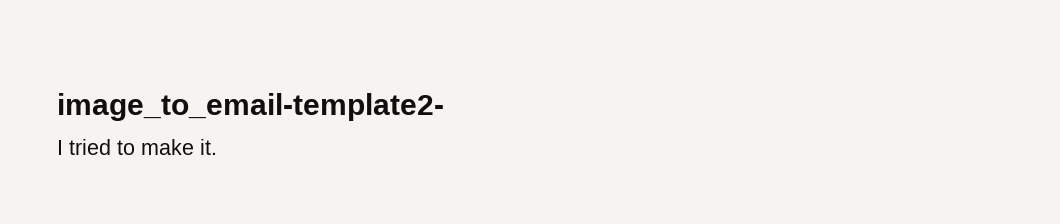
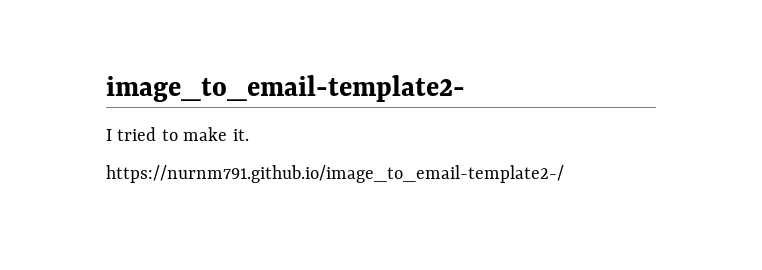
(217, 147) none -> [106,165,564,183] // https://nurnm791.github.io/image_to_email-template2-/

